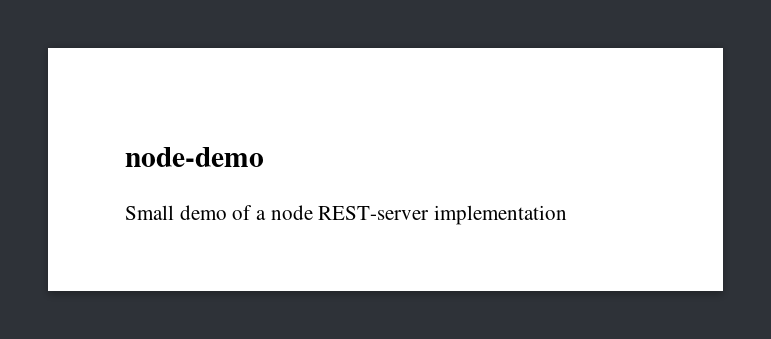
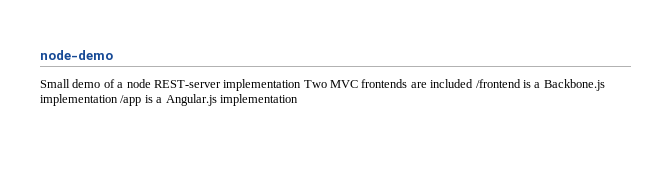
(568, 215) none -> [303,79,605,91] [40,94,298,106] Two MVC frontends are included /frontend is a Backbone.js implementation /app is a Angular.js implementation

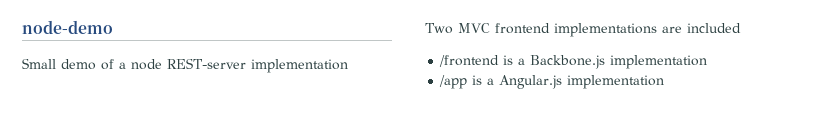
(302, 85) none -> (348, 66) //
[361,79,408,88] frontends -> [495,23,657,37] frontend implementations
(474, 83) none -> (741, 28) //
(118, 100) none -> (708, 62) //

